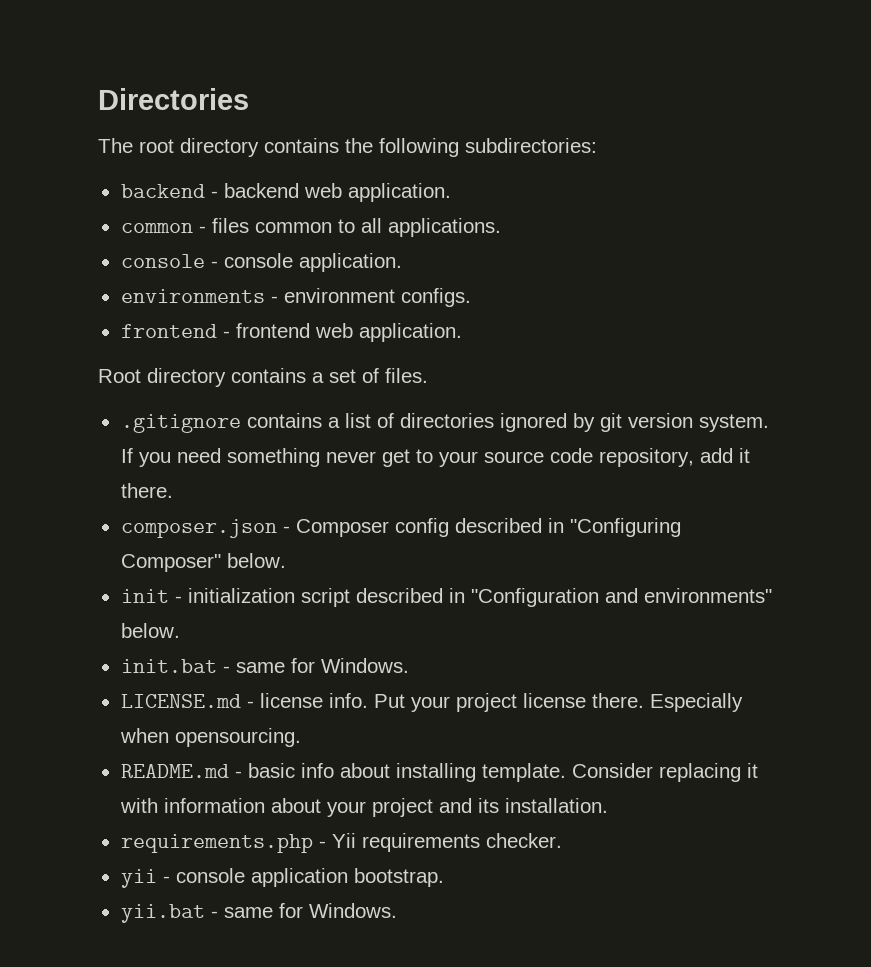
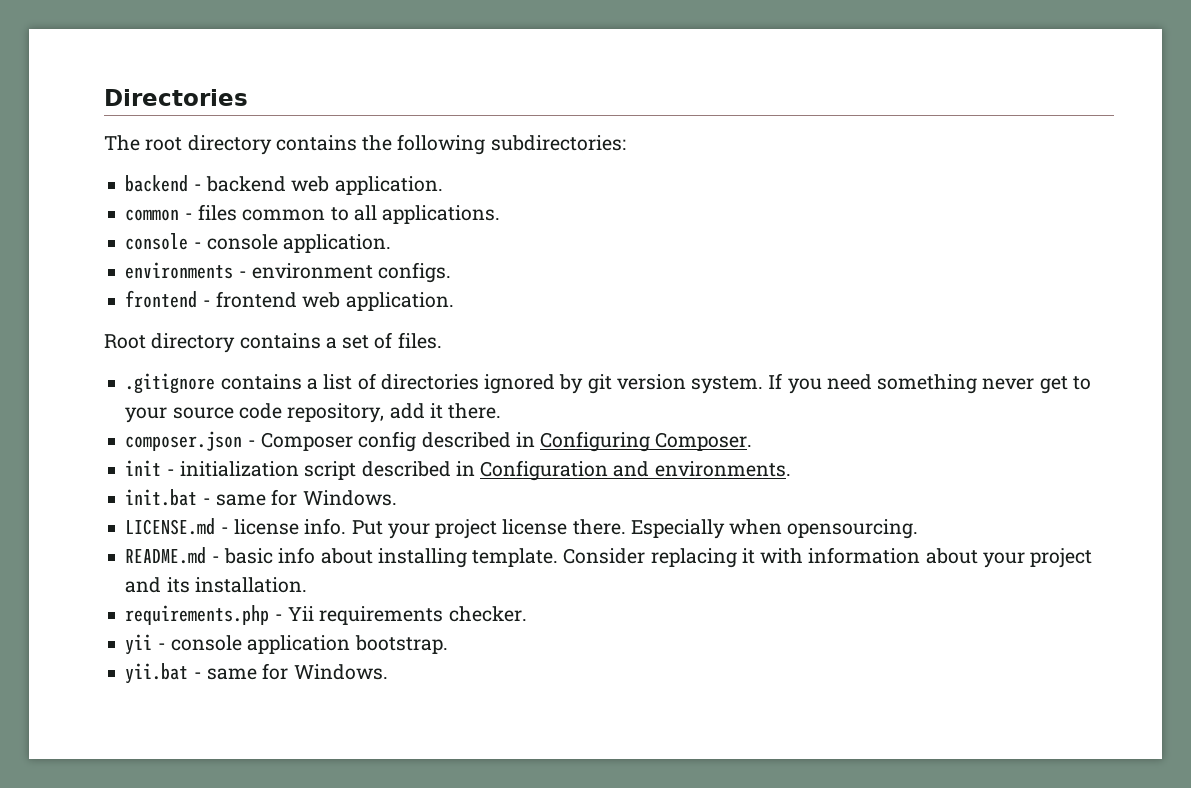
[569,518,681,537] [120,553,286,572] "Configuring Composer" below. -> [540,431,753,452] Configuring Composer.
[470,588,772,607] [120,623,180,638] "Configuration and environments" below. -> [480,460,791,481] Configuration and environments.

